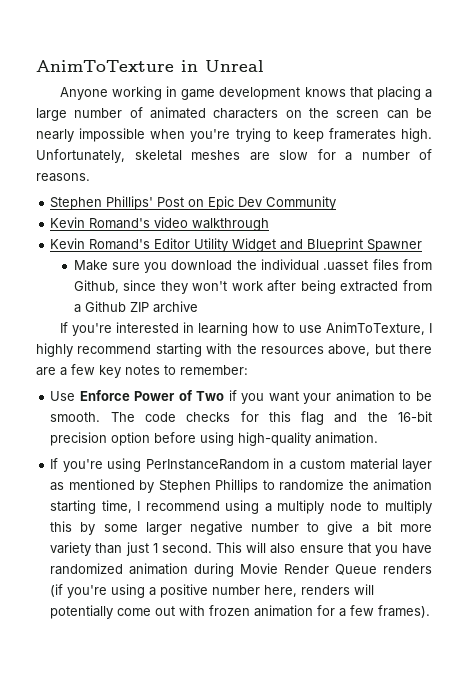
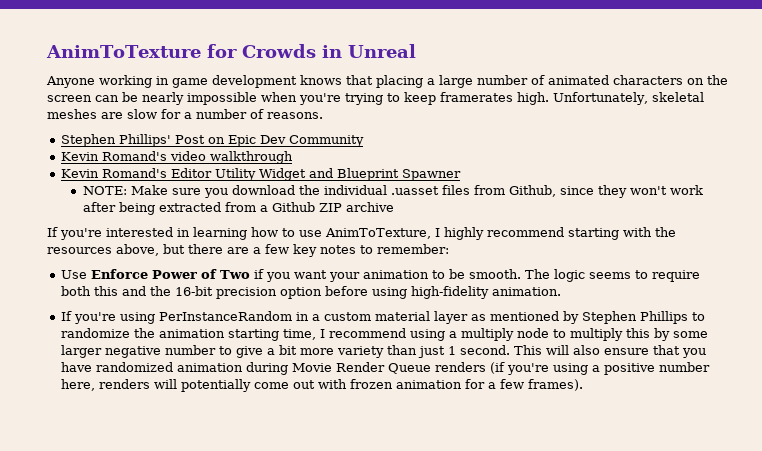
(174, 66) none -> [206,44,316,58] for Crowds
(423, 245) none -> [82,186,127,195] NOTE:
[144,411,325,425] code checks for this flag -> [554,269,701,282] [61,286,119,296] logic seems to require both this
[238,432,312,446] high-quality -> [411,286,490,299] high-fidelity

